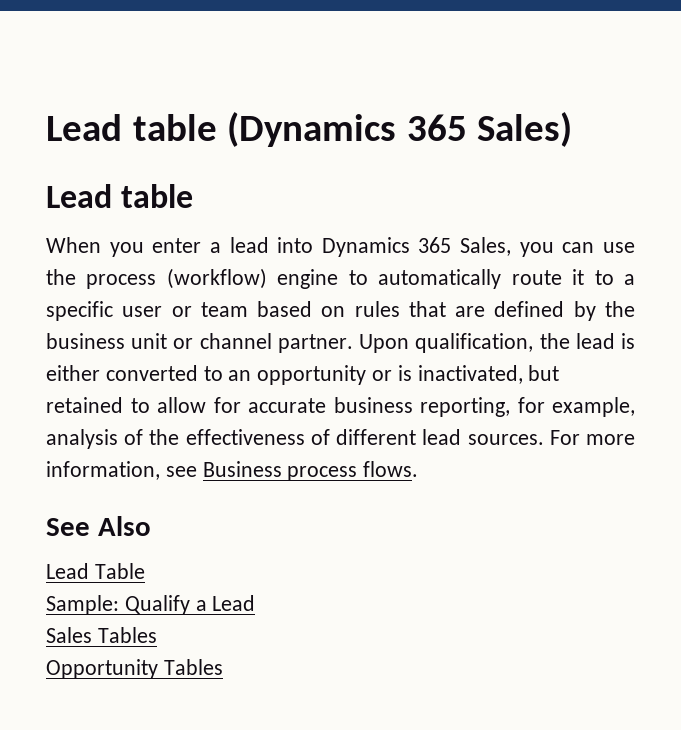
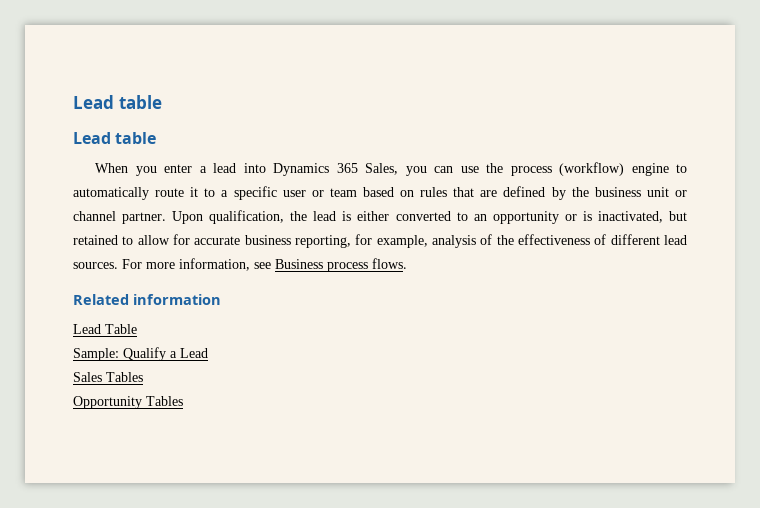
[46,112,573,147] Lead table (Dynamics 365 Sales) -> [73,95,162,109] Lead table
[46,516,151,536] See Also -> [73,294,221,305] Related information

